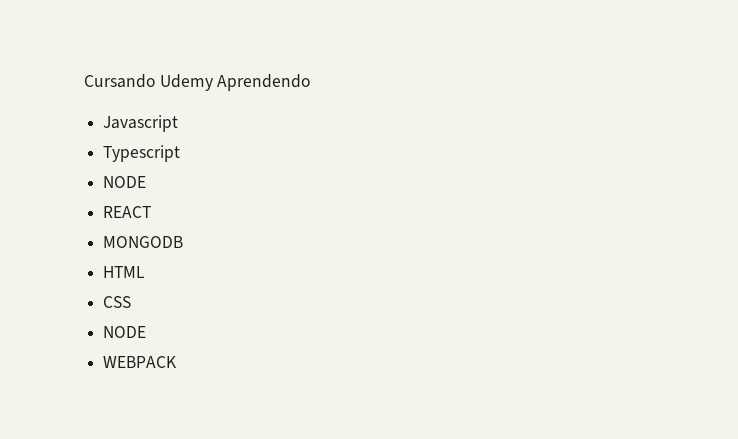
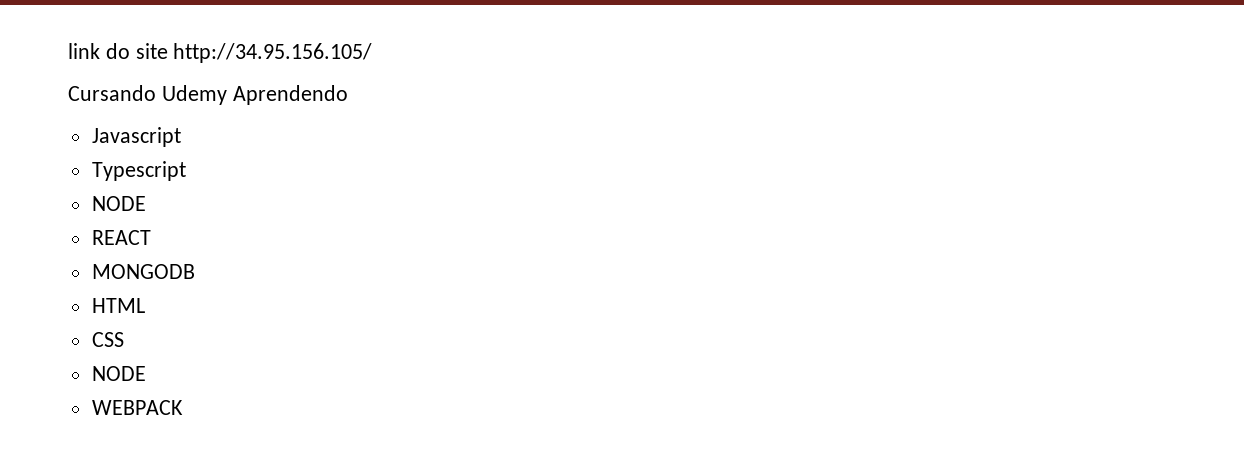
(84, 81) none -> [68,43,373,63] link do site http://34.95.156.105/ //

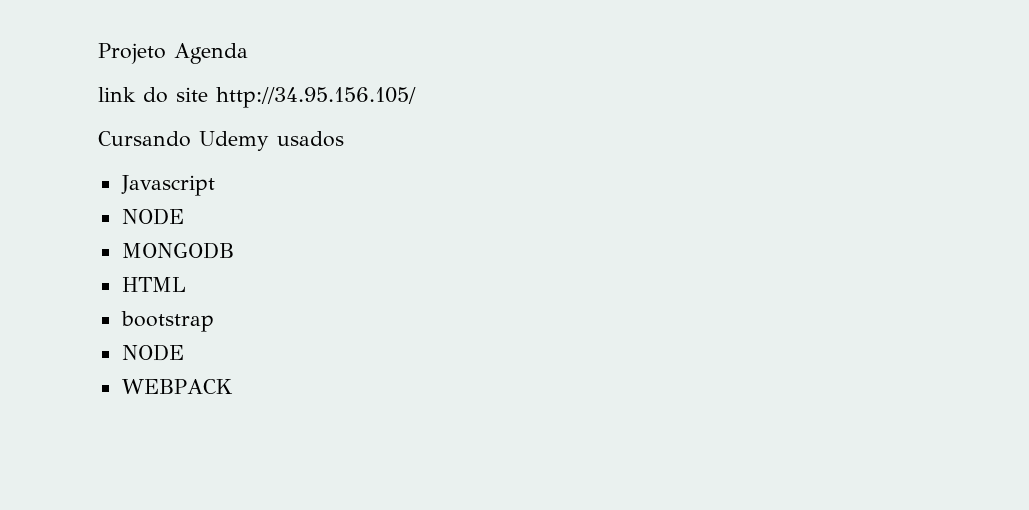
(68, 51) none -> [98,43,248,64] Projeto Agenda //
[232,85,348,105] Aprendendo -> [277,131,344,147] usados
[91,161,186,181] [91,196,146,211] [91,230,151,245] // Typescript // NODE // REACT -> [121,208,184,225] // NODE
[91,332,124,347] CSS -> [120,311,214,332] bootstrap

